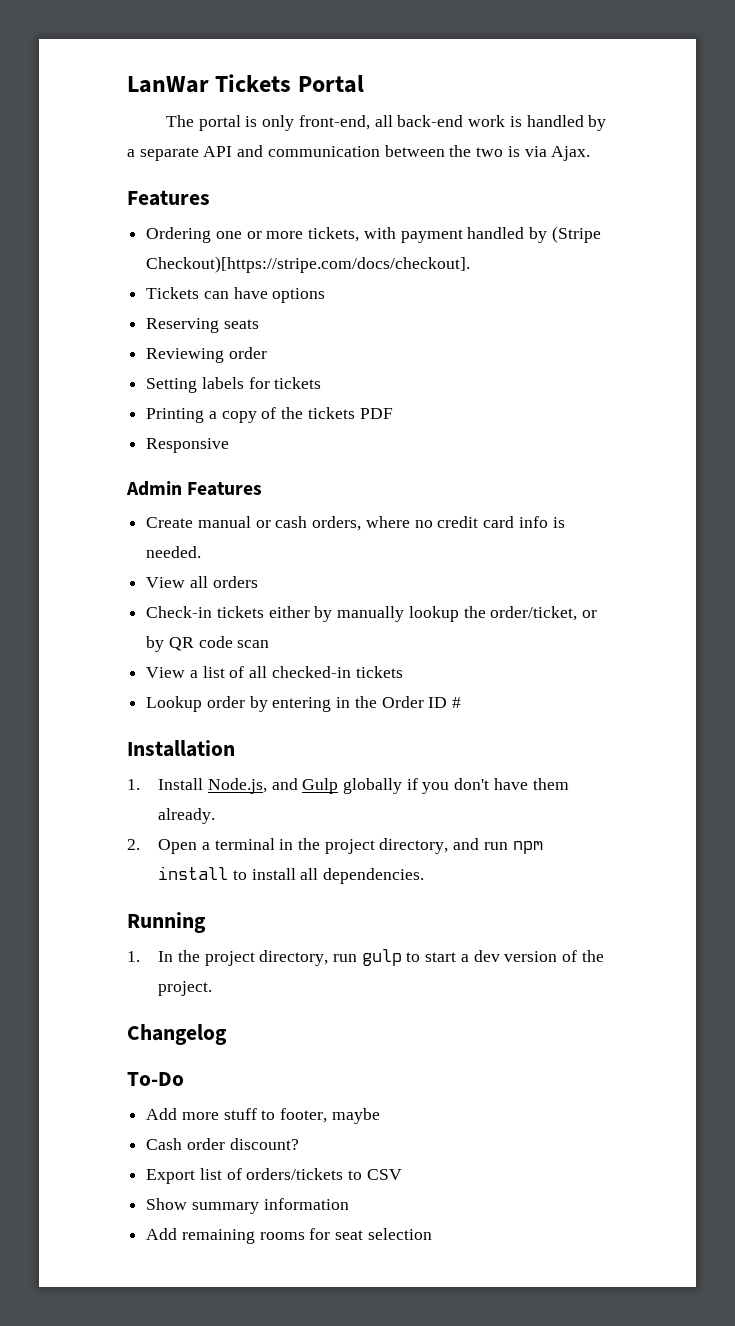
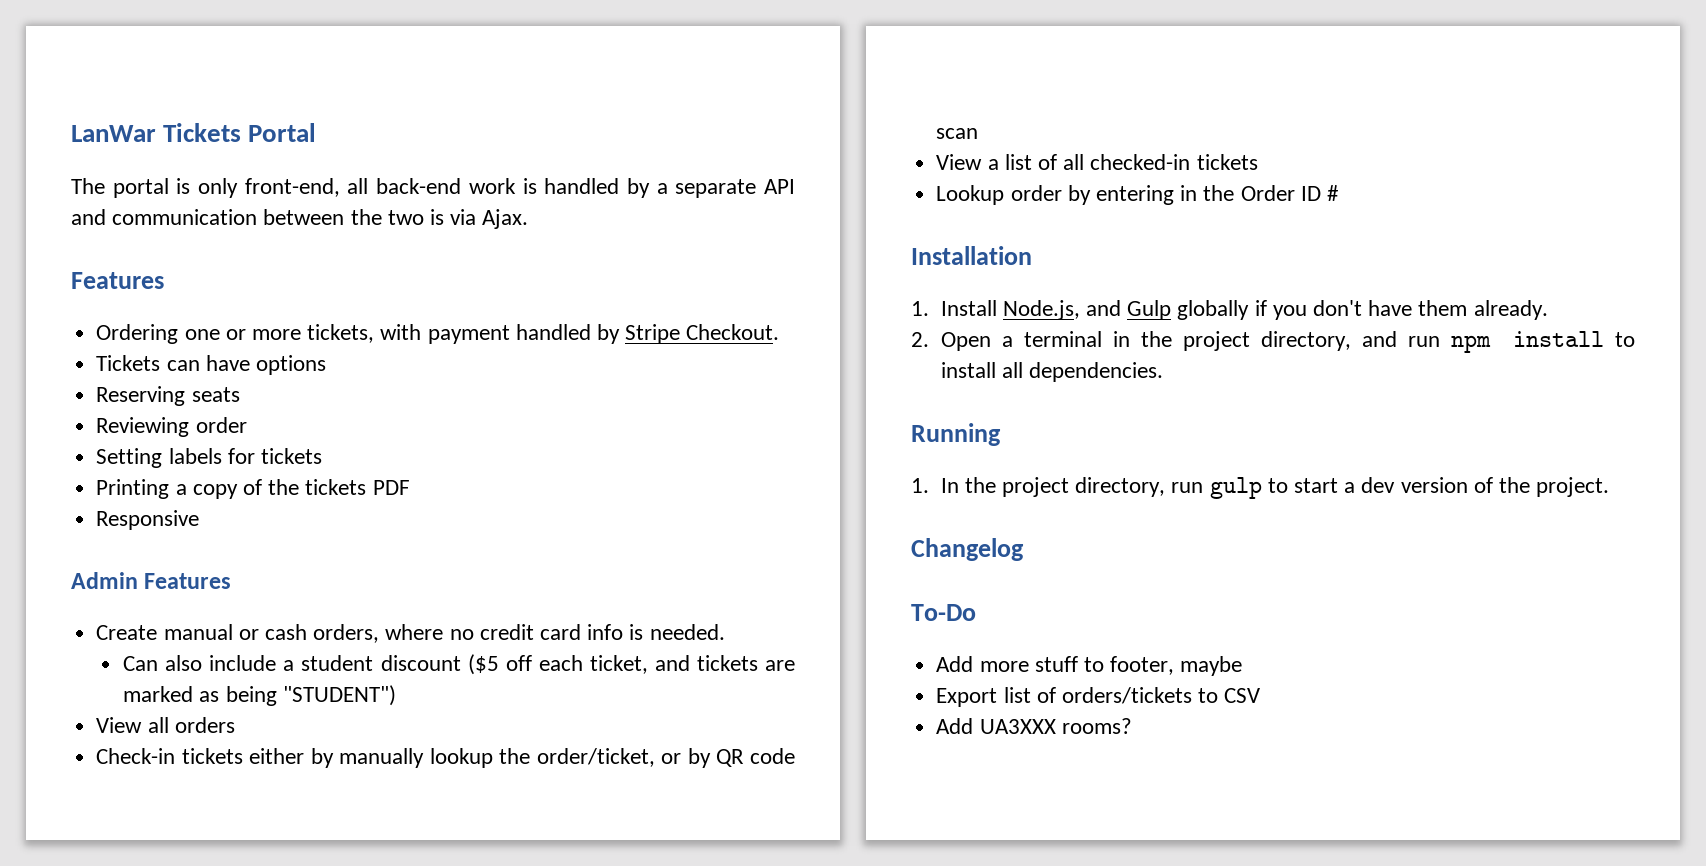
[551,226,601,243] [146,256,471,273] (Stripe Checkout)[https://stripe.com/docs/checkout]. -> [625,324,780,344] Stripe Checkout.
(202, 552) none -> [123,654,795,675] [123,685,396,706] // Can also include a student discount ($5 off each ticket, and tickets are marked as being "STUDENT")
[146,1138,299,1150] // Cash order discount? -> (1243, 666) none
[146,1198,349,1214] [146,1228,432,1244] Show summary information // Add remaining rooms for seat selection -> [936,718,1132,734] Add UA3XXX rooms?

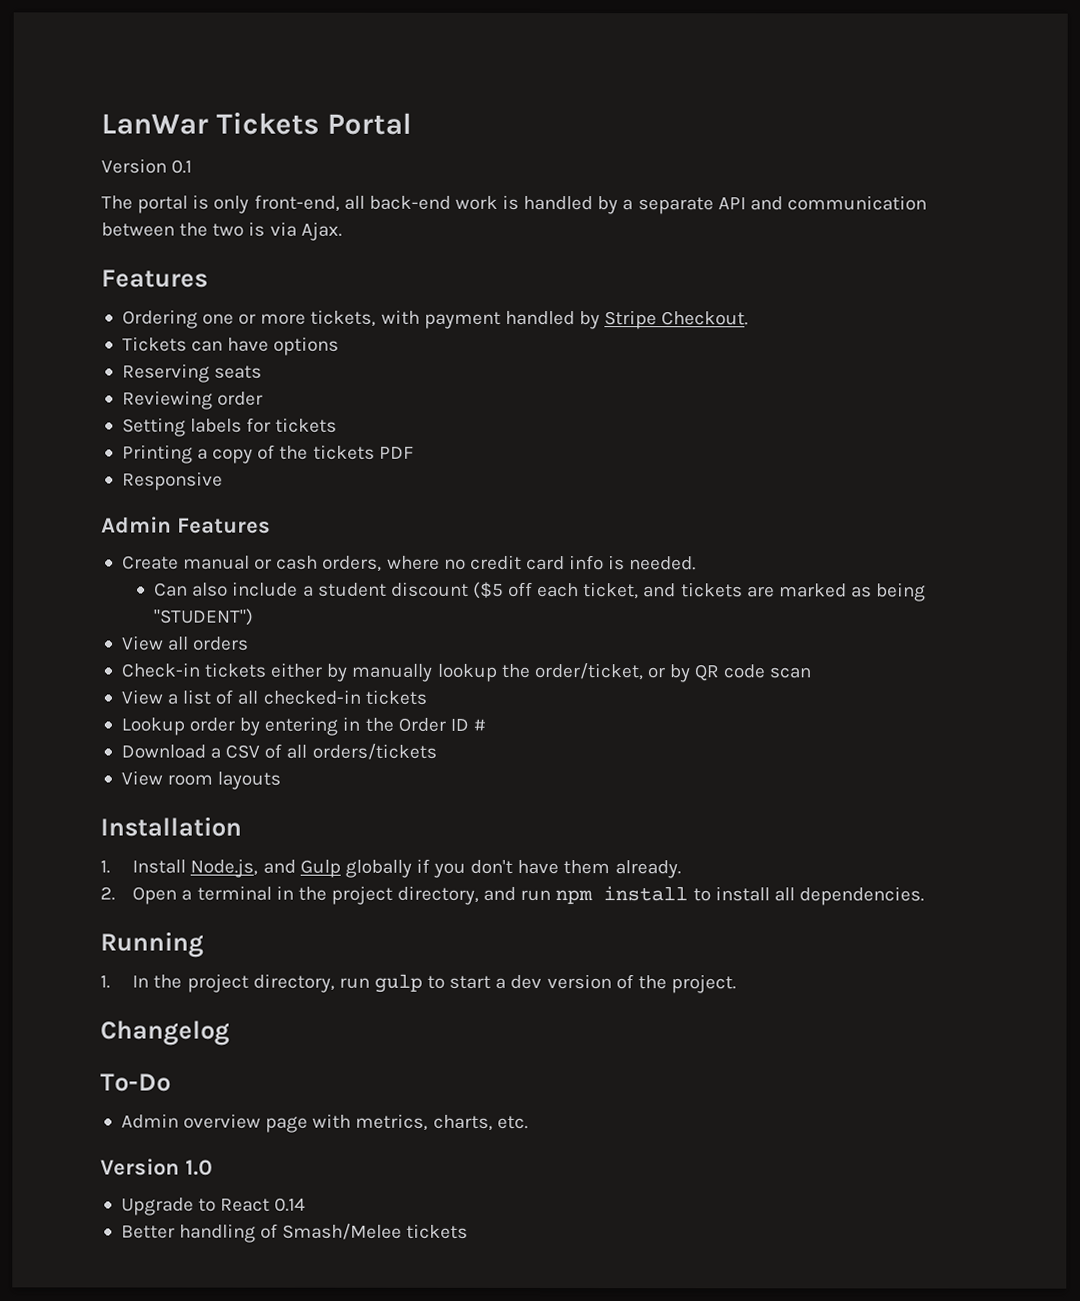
(317, 132) none -> [101,158,193,174] // Version 0.1
(1339, 193) none -> [120,743,437,760] [120,770,282,790] // Download a CSV of all orders/tickets // View room layouts
[936,656,1243,676] [936,687,1261,707] [936,718,1132,734] Add more stuff to footer, maybe // Export list of orders/tickets to CSV // Add UA3XXX rooms? -> [120,1113,528,1133] [100,1158,213,1176] [120,1197,307,1216] [120,1223,469,1243] Admin overview page with metrics, charts, etc. // Version 1.0 // Upgrade to React 0.14 // Better handling of Smash/Melee tickets

